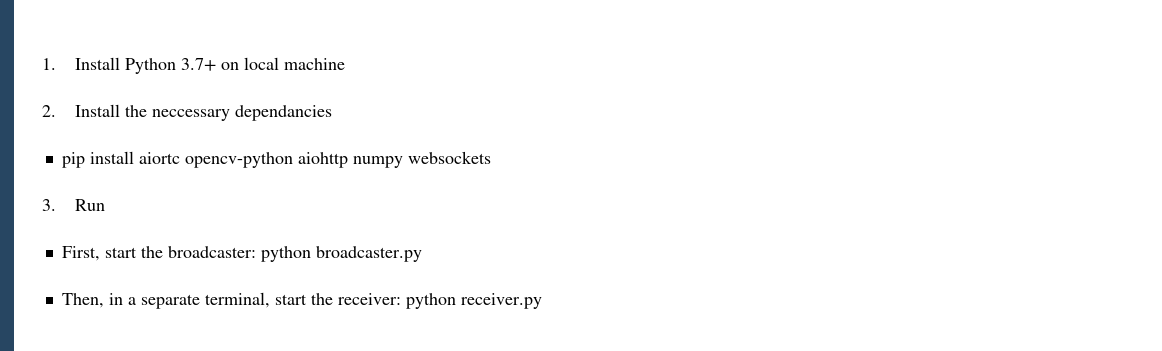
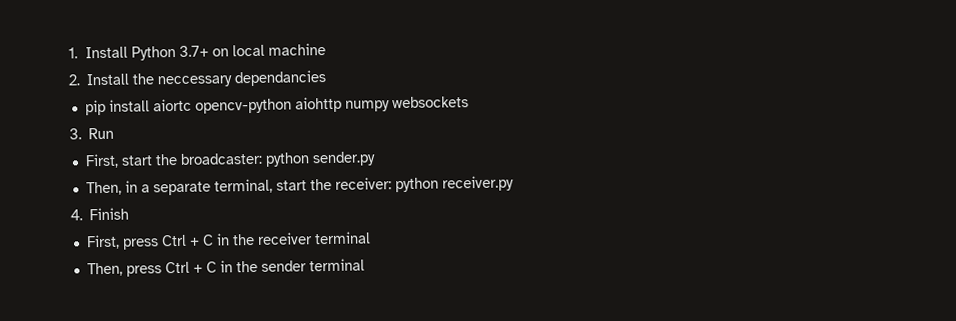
[315,246,422,262] broadcaster.py -> [311,151,376,167] sender.py
(542, 301) none -> [70,207,130,221] [85,231,371,250] [86,258,365,277] // 4. Finish // First, press Ctrl + C in the receiver terminal // Then, press Ctrl + C in the sender terminal

